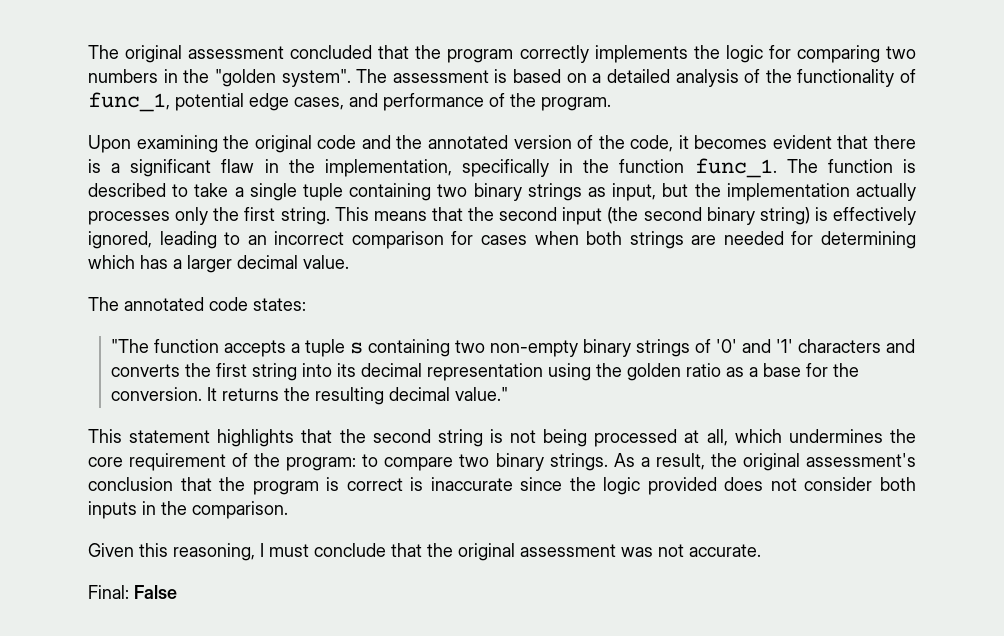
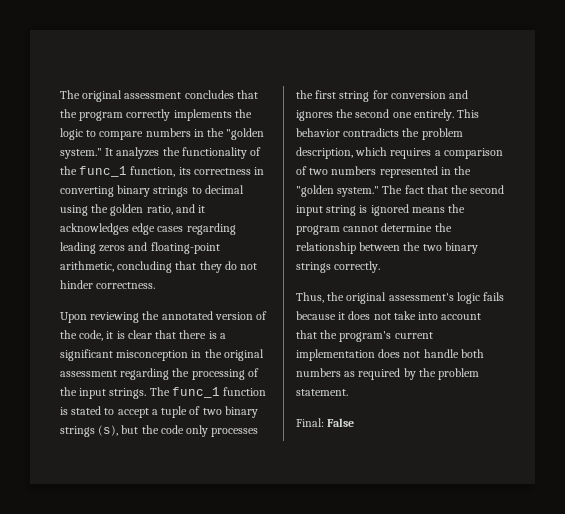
[290,45,373,59] concluded -> [184,90,234,99] concludes
[768,45,917,63] for comparing two -> [86,130,144,140] to compare
[281,69,916,87] [88,92,611,112] [88,135,391,153] system". The assessment is based on a detailed analysis of the functionality of func_1, potential edge cases, and performance of the program. // Upon examining the original code and -> [60,147,262,159] [60,166,265,177] [60,185,244,197] [60,204,206,216] [60,223,236,235] [60,242,220,254] [60,261,258,273] [60,280,156,289] [60,312,140,323] system." It analyzes the functionality of the func_1 function, its correctness in converting binary strings to decimal using the golden ratio, and it acknowledges edge cases regarding leading zeros and floating-point arithmetic, concluding that they do not hinder correctness. // Upon reviewing
[694,135,832,149] becomes evident -> [116,330,152,339] is clear
[221,158,916,178] [88,183,917,201] [88,207,916,225] [88,231,916,249] [88,255,349,273] [88,297,306,311] [111,339,916,357] [111,363,860,381] [111,387,509,405] [88,429,916,447] [88,453,917,471] [88,477,916,495] [88,501,288,519] [88,543,761,561] flaw in the implementation, specifically in the function func_1. The function is described to take a single tuple containing two binary strings as input, but the implementation actually processes only the first string. This means that the second input (the second binary string) is effectively ignored, leading to an incorrect comparison for cases when both strings are needed for determining which has a larger decimal value. // The annotated code states: // "The function accepts a tuple s containing two non-empty binary strings of '0' and '1' characters and converts the first string into its decimal representation using the golden ratio as a base for the conversion. It returns the resulting decimal value." // This statement highlights that the second string is not being processed at all, which undermines the core requirement of the program: to compare two binary strings. As a result, the original assessment's conclusion that the program is correct is inaccurate since the logic provided does not consider both inputs in the comparison. // Given this reasoning, I must conclude that the original assessment was not accurate. -> [116,349,264,361] [60,368,259,380] [60,387,267,399] [60,406,258,418] [60,425,259,437] [296,90,469,102] [296,109,480,121] [296,128,463,140] [296,147,503,159] [296,166,472,178] [296,185,505,197] [296,204,466,216] [296,223,452,235] [296,242,478,254] [296,261,381,273] [296,292,505,304] [296,311,482,320] [296,330,433,342] [296,349,484,361] [296,368,480,380] [296,389,348,396] misconception in the original assessment regarding the processing of the input strings. The func_1 function is stated to accept a tuple of two binary strings (s), but the code only processes the first string for conversion and ignores the second one entirely. This behavior contradicts the problem description, which requires a comparison of two numbers represented in the "golden system." The fact that the second input string is ignored means the program cannot determine the relationship between the two binary strings correctly. // Thus, the original assessment's logic fails because it does not take into account that the program's current implementation does not handle both numbers as required by the problem statement.

